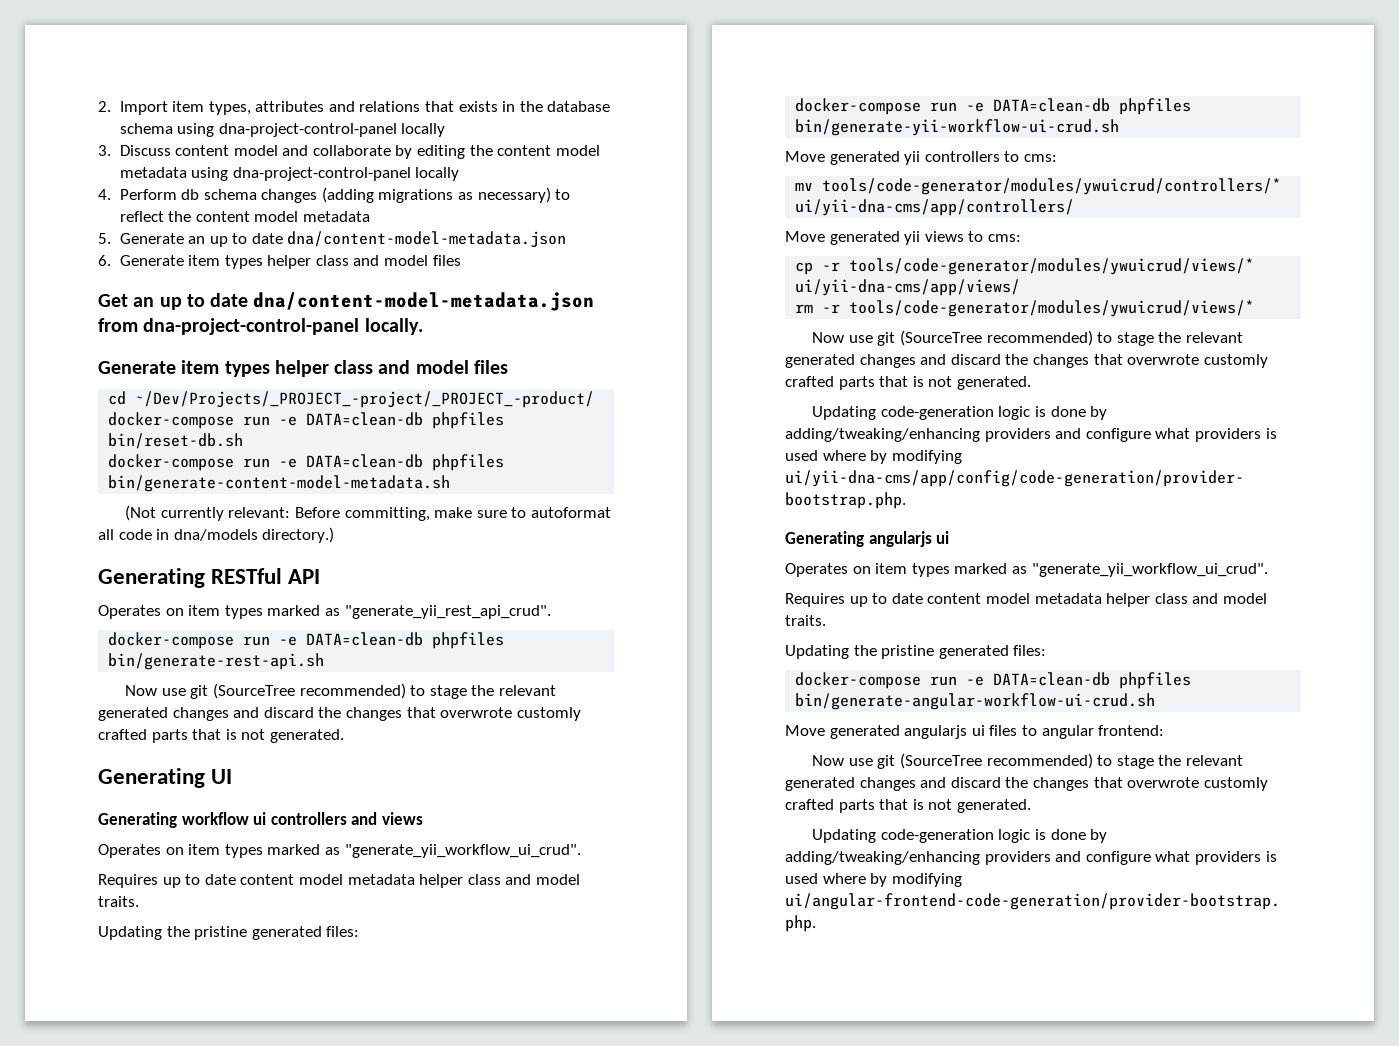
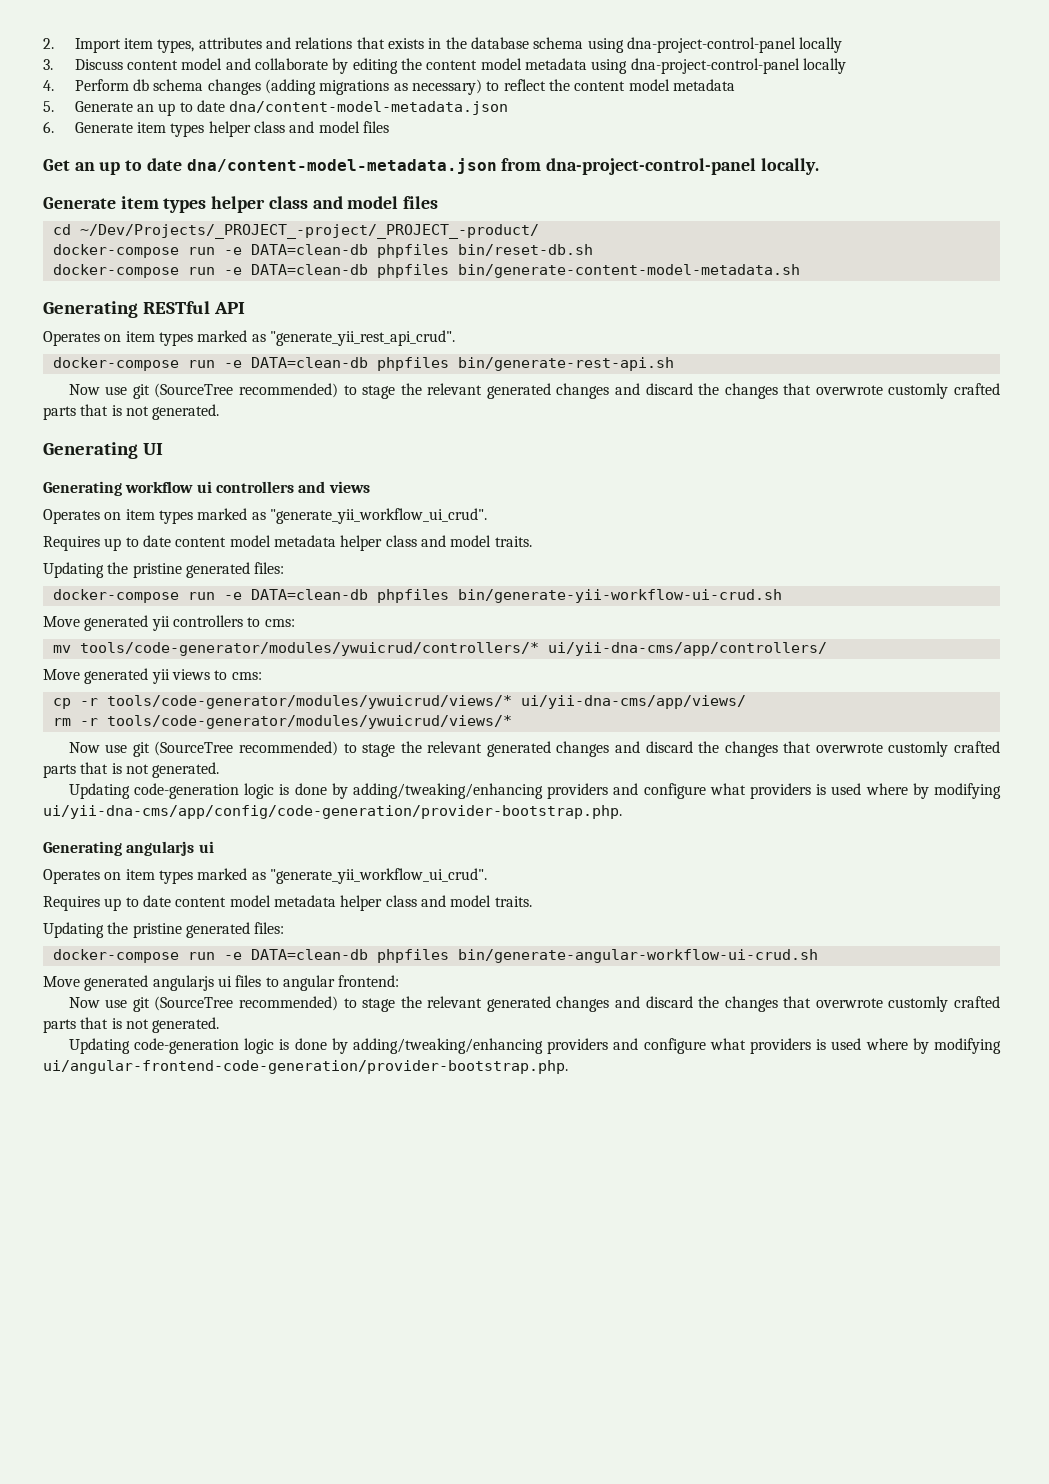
[125,505,612,521] [98,527,335,543] // (Not currently relevant: Before committing, make sure to autoformat all code in dna/models directory.) -> (800, 271) none

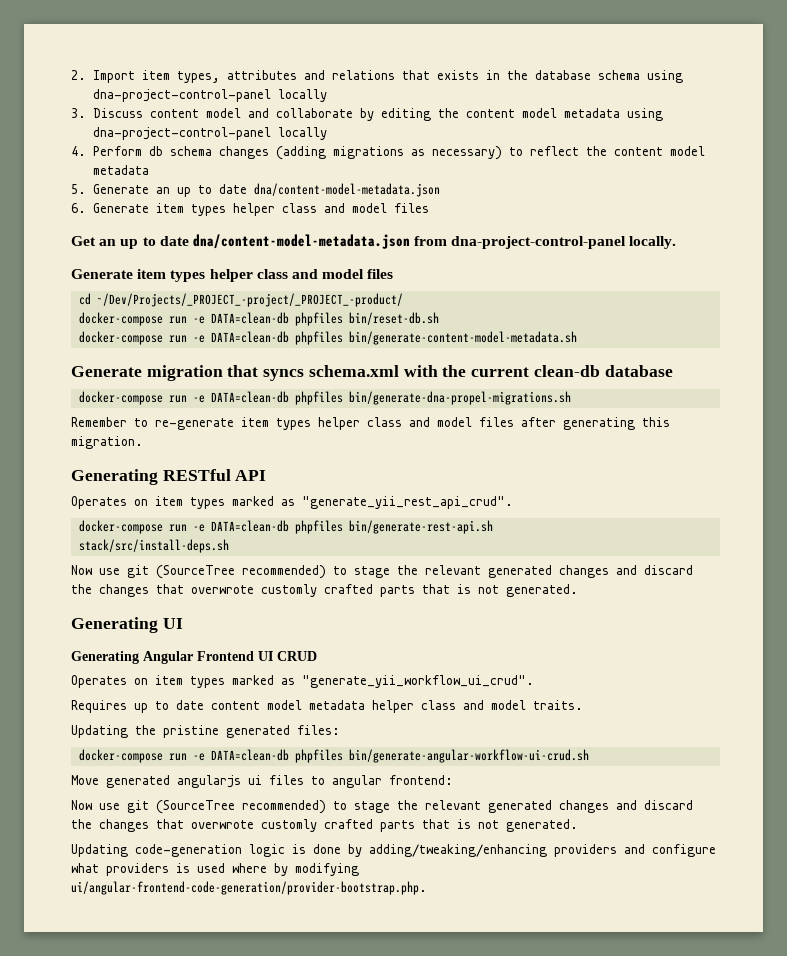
(800, 271) none -> [71,365,673,381] [78,391,571,405] [71,417,670,430] [71,436,143,449] // Generate migration that syncs schema.xml with the current clean-db database // docker-compose run -e DATA=clean-db phpfiles bin/generate-dna-propel-migrations.sh // Remember to re-generate item types helper class and model files after generating this migration.
(674, 364) none -> [78,539,229,553] // stack/src/install-deps.sh
[125,481,370,493] [43,508,487,524] [43,535,532,551] [43,562,285,578] [52,589,782,603] [43,615,295,631] [52,642,827,656] [43,668,262,684] [52,695,746,709] [52,715,512,729] [68,741,1000,757] [43,762,220,778] [68,783,1001,799] [43,805,622,819] [43,841,214,856] workflow ui controllers and views // Operates on item types marked as "generate_yii_workflow_ui_crud". // Requires up to date content model metadata helper class and model traits. // Updating the pristine generated files: // docker-compose run -e DATA=clean-db phpfiles bin/generate-yii-workflow-ui-crud.sh // Move generated yii controllers to cms: // mv tools/code-generator/modules/ywuicrud/controllers/* ui/yii-dna-cms/app/controllers/ // Move generated yii views to cms: // cp -r tools/code-generator/modules/ywuicrud/views/* ui/yii-dna-cms/app/views/ // rm -r tools/code-generator/modules/ywuicrud/views/* // Now use git (SourceTree recommended) to stage the relevant generated changes and discard the changes that overwrote customly crafted parts that is not generated. // Updating code-generation logic is done by adding/tweaking/enhancing providers and configure what providers is used where by modifying ui/yii-dna-cms/app/config/code-generation/provider-bootstrap.php. // Generating angularjs ui -> [143,651,317,664] Angular Frontend UI CRUD

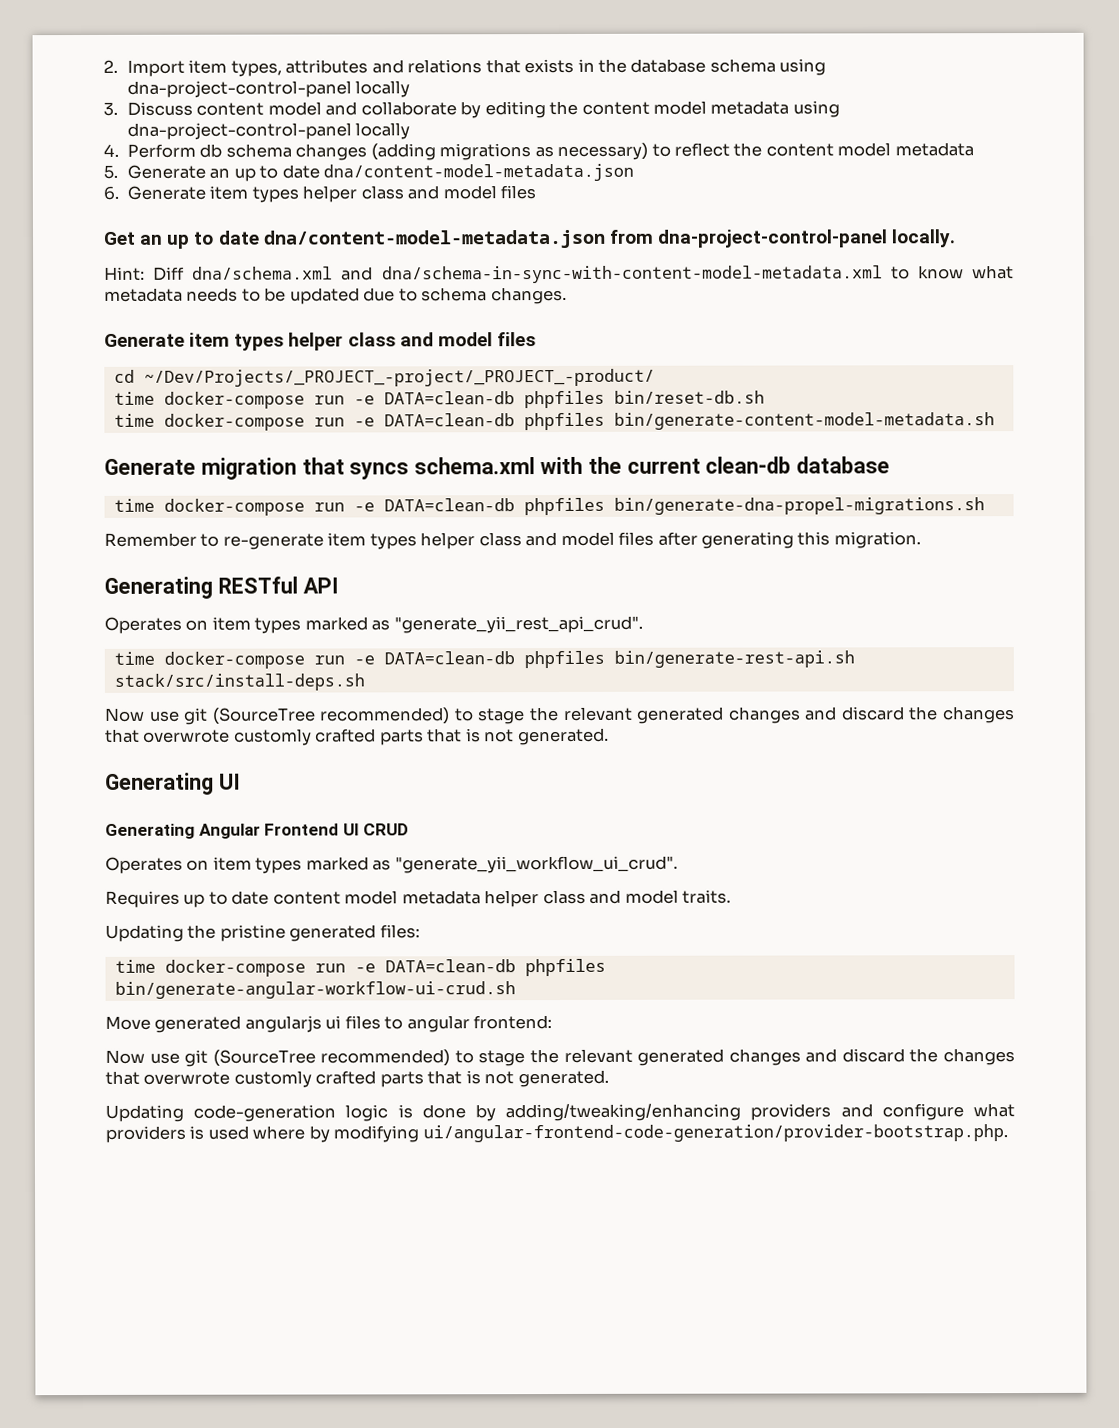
(677, 242) none -> [104,265,1014,284] [104,286,567,305] // Hint: Diff dna/schema.xml and dna/schema-in-sync-with-content-model-metadata.xml to know what metadata needs to be updated due to schema changes.
(403, 300) none -> [113,391,155,405] time
(439, 318) none -> [113,413,155,427] time
(673, 371) none -> [113,498,155,512] time
(513, 502) none -> [113,651,155,665] time
(340, 730) none -> [114,959,156,973] time

